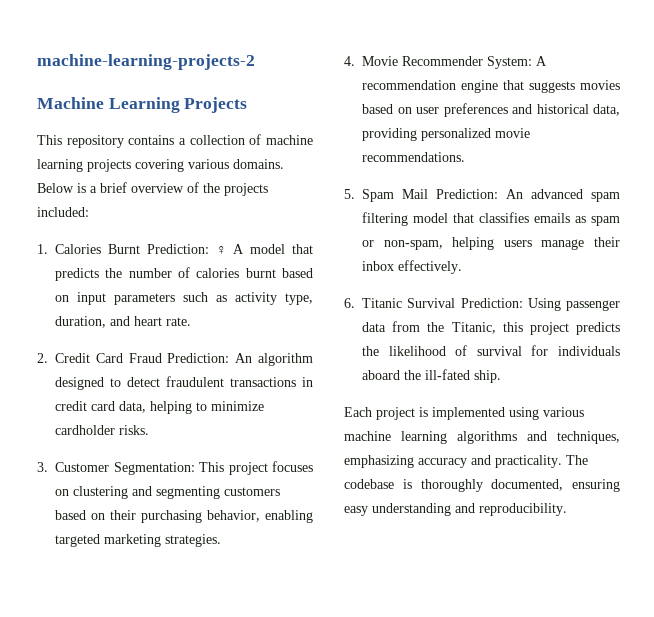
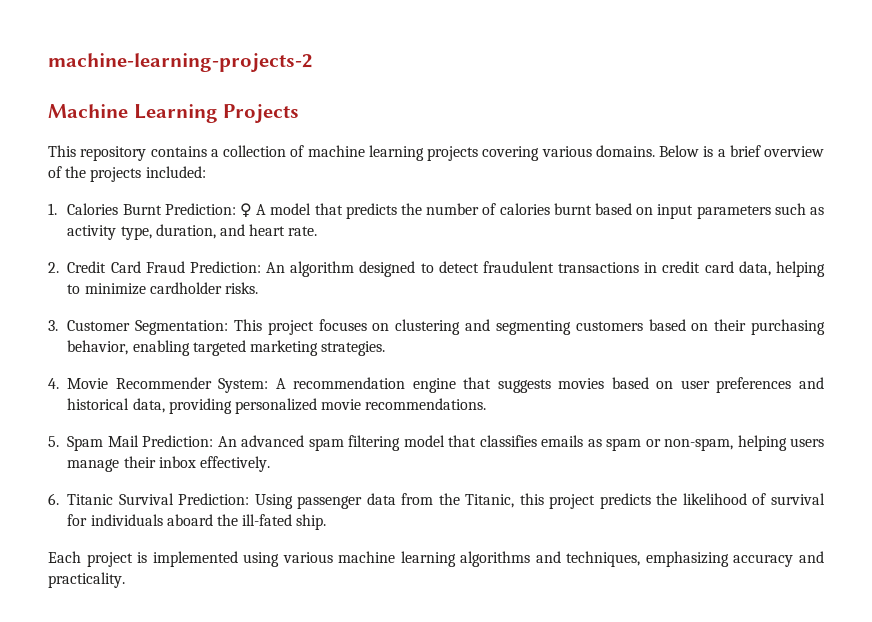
[566,455,588,465] [344,479,620,492] [344,503,567,516] The codebase is thoroughly documented, ensuring easy understanding and reproducibility. -> (125, 580) none

